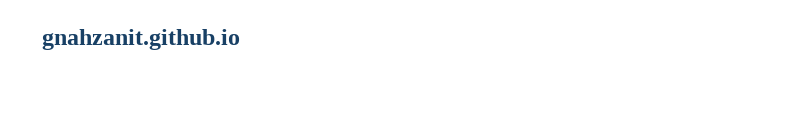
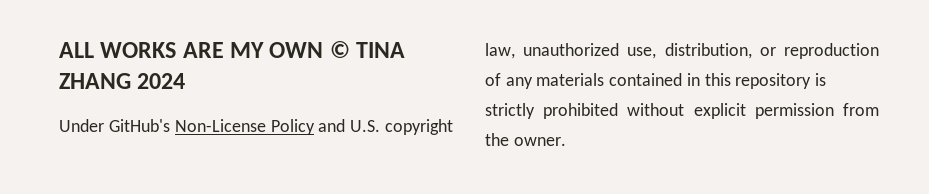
[42,29,240,50] gnahzanit.github.io -> [59,41,406,58] [59,73,186,89] [59,119,453,135] [485,43,879,59] [485,73,827,89] [485,103,879,119] [485,133,566,146] ALL WORKS ARE MY OWN © TINA ZHANG 2024 // Under GitHub's Non-License Policy and U.S. copyright law, unauthorized use, distribution, or reproduction of any materials contained in this repository is strictly prohibited without explicit permission from the owner.

